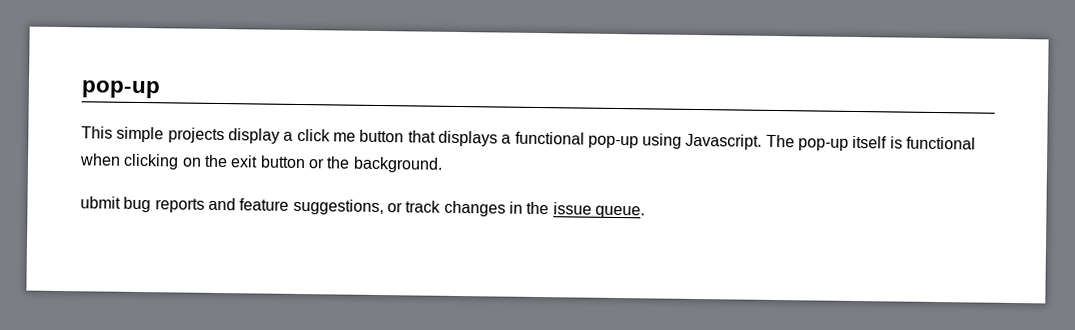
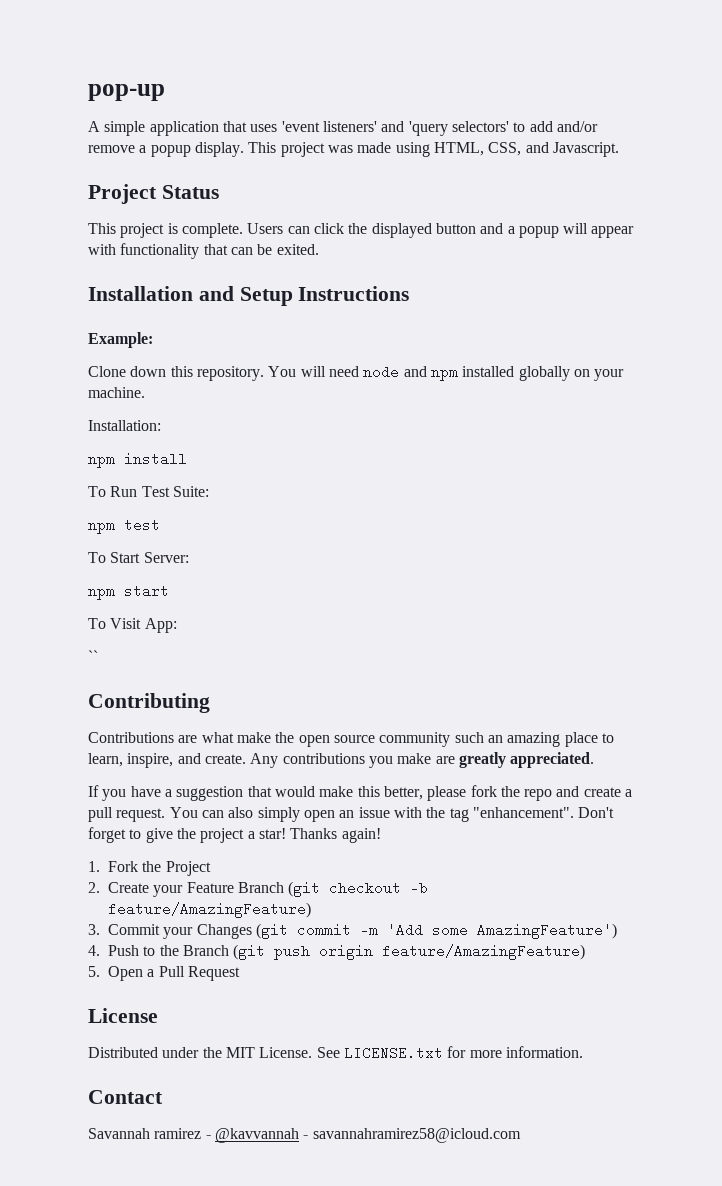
[81,126,977,151] [79,153,443,173] [80,196,645,219] This simple projects display a click me button that displays a functional pop-up using Javascript. The pop-up itself is functional when clicking on the exit button or the background. // ubmit bug reports and feature suggestions, or track changes in the issue queue. -> [88,121,598,136] [88,142,619,157] [88,184,219,204] [88,223,635,238] [88,243,319,259] [88,286,410,306] [88,332,153,348] [88,365,625,381] [88,387,145,398] [88,420,161,431] [88,452,187,468] [88,486,209,497] [88,518,160,534] [88,552,189,563] [88,584,169,600] [88,618,177,633] [88,650,98,662] [88,693,210,713] [88,732,614,747] [88,752,595,768] [88,785,633,801] [88,807,615,822] [88,827,381,843] [88,861,211,876] [88,881,429,897] [108,902,311,918] [88,923,617,939] [88,944,586,960] [88,966,240,981] [88,1008,158,1023] [88,1046,583,1060] [88,1090,163,1104] [88,1128,521,1143] A simple application that uses 'event listeners' and 'query selectors' to add and/or remove a popup display. This project was made using HTML, CSS, and Javascript. // Project Status // This project is complete. Users can click the displayed button and a popup will appear with functionality that can be exited. // Installation and Setup Instructions // Example: // Clone down this repository. You will need node and npm installed globally on your machine. // Installation: // npm install // To Run Test Suite: // npm test // To Start Server: // npm start // To Visit App: // `` // Contributing // Contributions are what make the open source community such an amazing place to learn, inspire, and create. Any contributions you make are greatly appreciated. // If you have a suggestion that would make this better, please fork the repo and create a pull request. You can also simply open an issue with the tag "enhancement". Don't forget to give the project a star! Thanks again! // 1. Fork the Project // 2. Create your Feature Branch (git checkout -b feature/AmazingFeature) // 3. Commit your Changes (git commit -m 'Add some AmazingFeature') // 4. Push to the Branch (git push origin feature/AmazingFeature) // 5. Open a Pull Request // License // Distributed under the MIT License. See LICENSE.txt for more information. // Contact // Savannah ramirez - @kavvannah - savannahramirez58@icloud.com

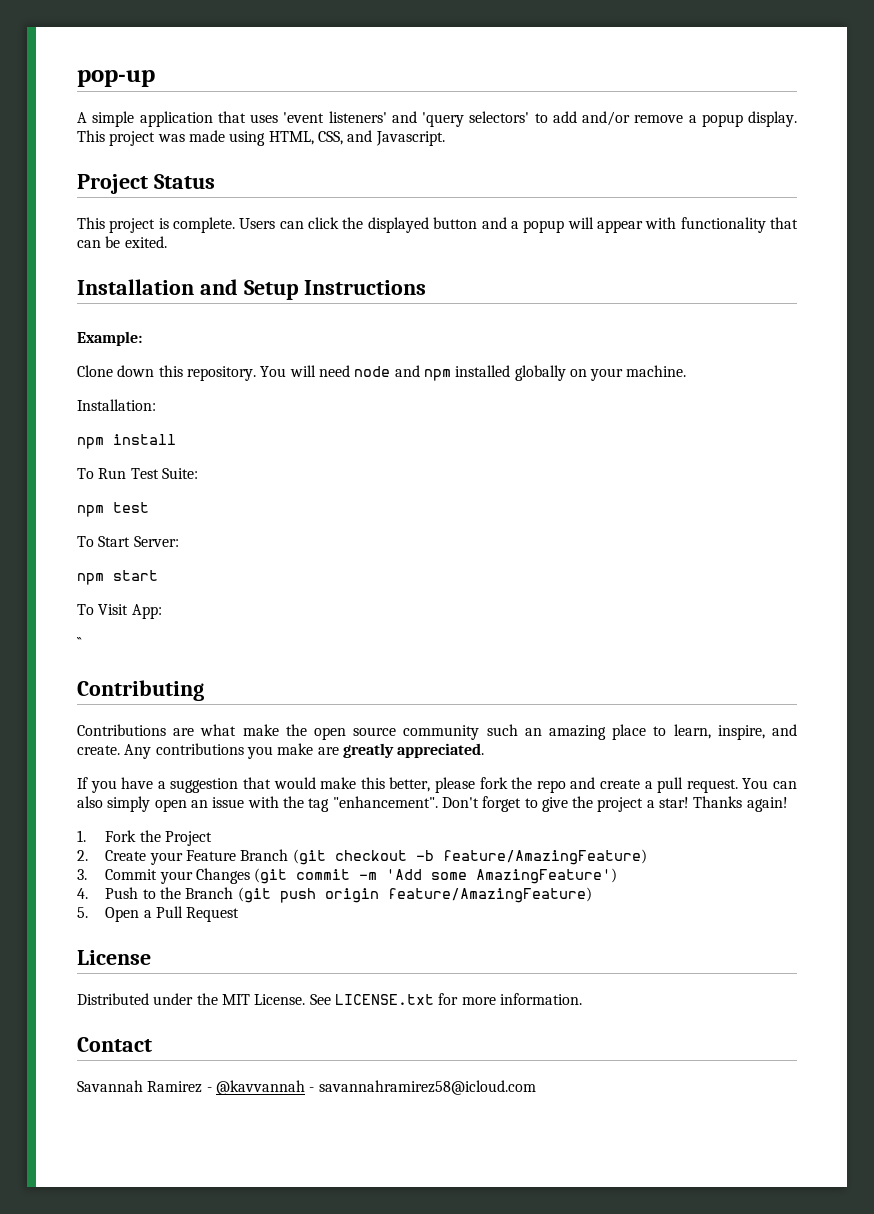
[154,1128,202,1139] ramirez -> [147,1081,203,1093] Ramirez

